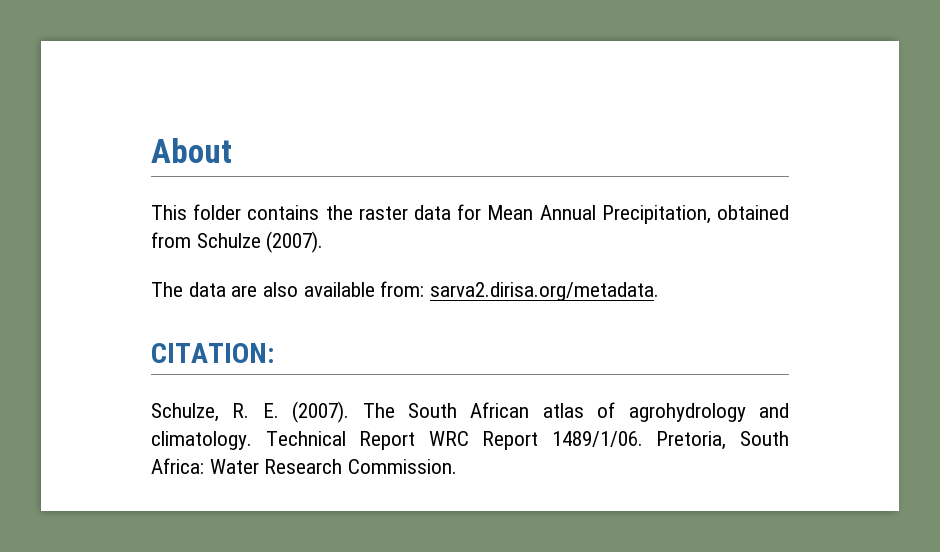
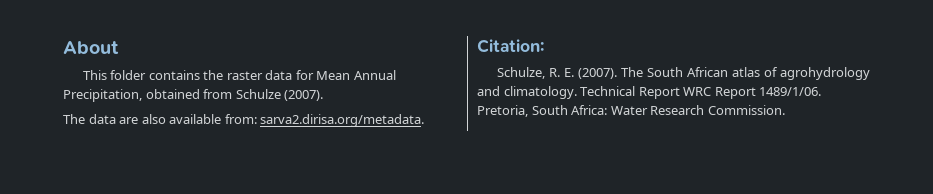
[151,343,274,363] CITATION: -> [477,39,544,53] Citation:

